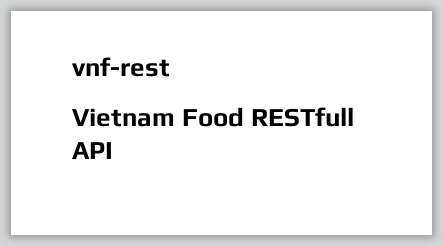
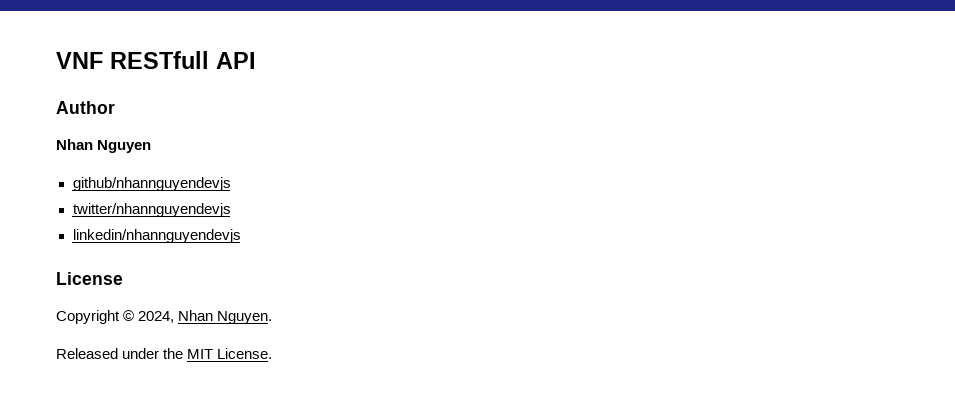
[72,57,170,77] [72,107,245,127] vnf-rest // Vietnam Food -> [56,52,103,69] VNF
(113, 150) none -> [56,101,115,114] [56,139,152,153] [72,177,231,191] [72,203,231,217] [72,229,241,243] [56,272,123,285] [56,310,273,324] [56,348,273,359] // Author // Nhan Nguyen // github/nhannguyendevjs // twitter/nhannguyendevjs // linkedin/nhannguyendevjs // License // Copyright © 2024, Nhan Nguyen. // Released under the MIT License.

